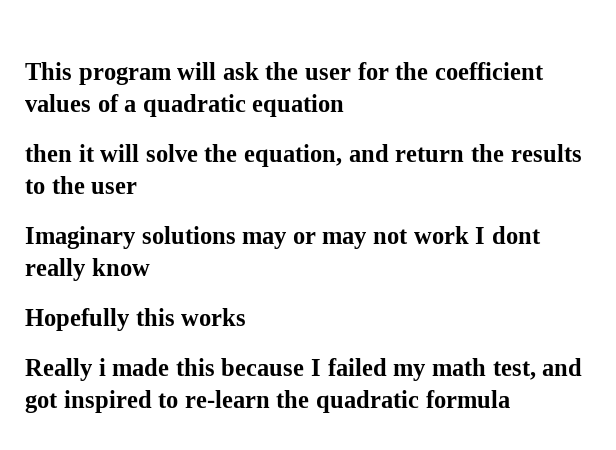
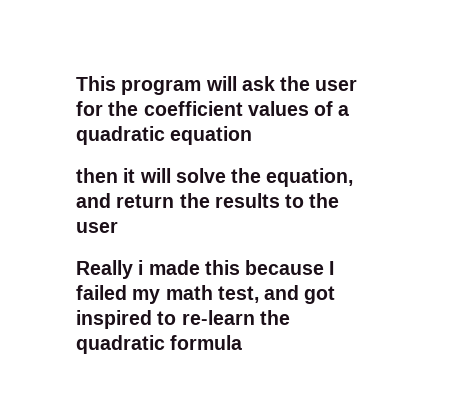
[25,226,541,249] [25,258,150,281] [25,308,247,331] // Imaginary solutions may or may not work I dont really know // Hopefully this works -> (118, 227) none

